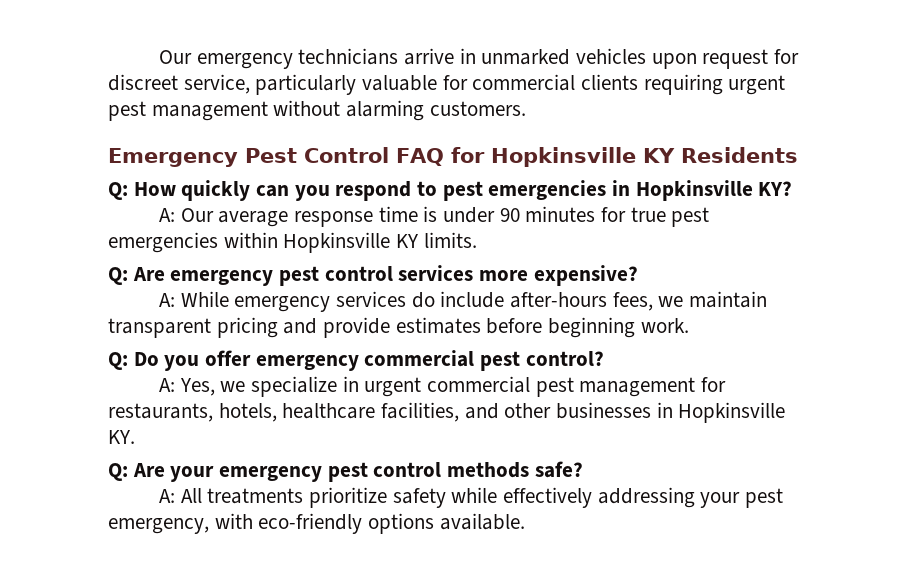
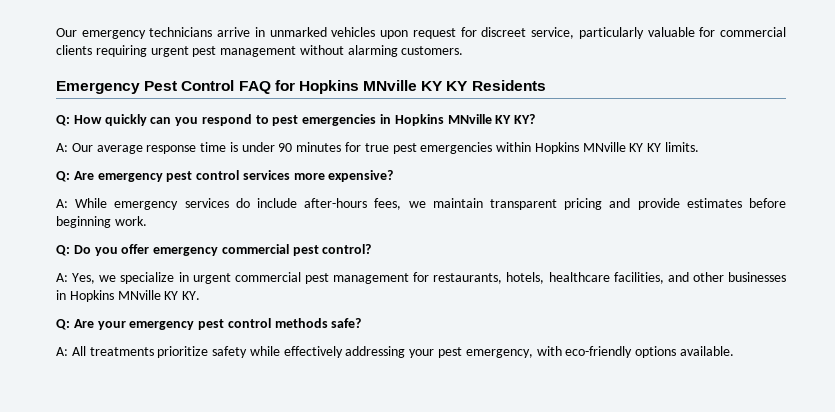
[490,147,636,167] Hopkinsville -> [298,80,444,94] Hopkins MNville KY
[635,180,753,201] Hopkinsville -> [394,114,512,126] Hopkins MNville KY
[283,232,391,253] Hopkinsville -> [534,142,644,154] Hopkins MNville KY
[678,402,786,423] Hopkinsville -> [69,290,179,302] Hopkins MNville KY

